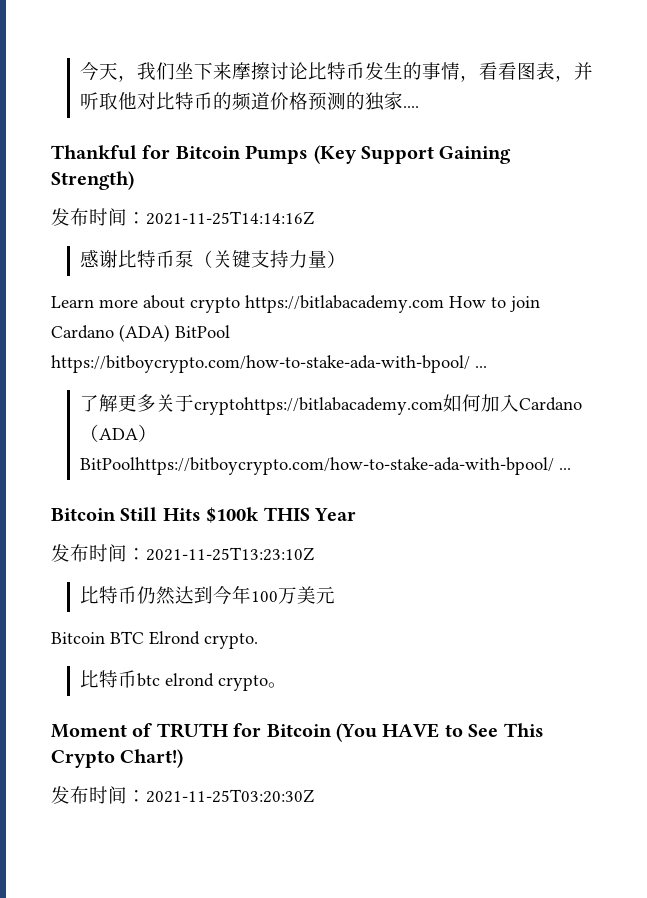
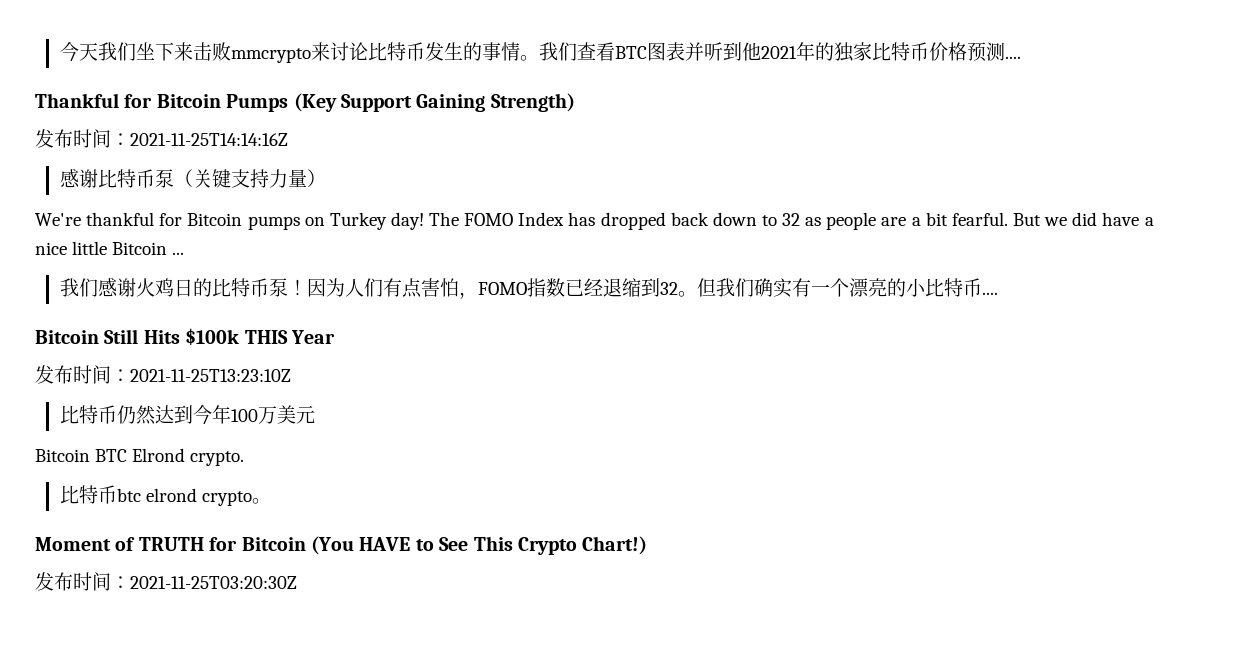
[118,75,138,82] ， -> (98, 52) none
[232,62,271,80] 摩擦 -> [192,42,330,63] 击败mmcrypto来
[460,62,594,82] [80,92,271,111] ，看看图表，并听取他对比特币的频道 -> [519,42,929,62] 。我们查看BTC图表并听到他2021年的独家比特币
[346,92,404,111] 的独家 -> (1005, 51) none
[51,295,540,313] [51,324,230,342] [51,355,487,373] [80,394,583,415] [80,424,158,442] [80,457,572,475] Learn more about crypto https://bitlabacademy.com How to join Cardano (ADA) BitPool https://bitboycrypto.com/how-to-stake-ada-with-bpool/ ... // 了解更多关于cryptohttps://bitlabacademy.com如何加入Cardano（ADA）BitPoolhttps://bitboycrypto.com/how-to-stake-ada-with-bpool/ ... -> [35,212,1154,230] [35,241,185,255] [59,278,998,299] We're thankful for Bitcoin pumps on Turkey day! The FOMO Index has dropped back down to 32 as people are a bit fearful. But we did have a nice little Bitcoin ... // 我们感谢火鸡日的比特币泵！因为人们有点害怕，FOMO指数已经退缩到32。但我们确实有一个漂亮的小比特币....

